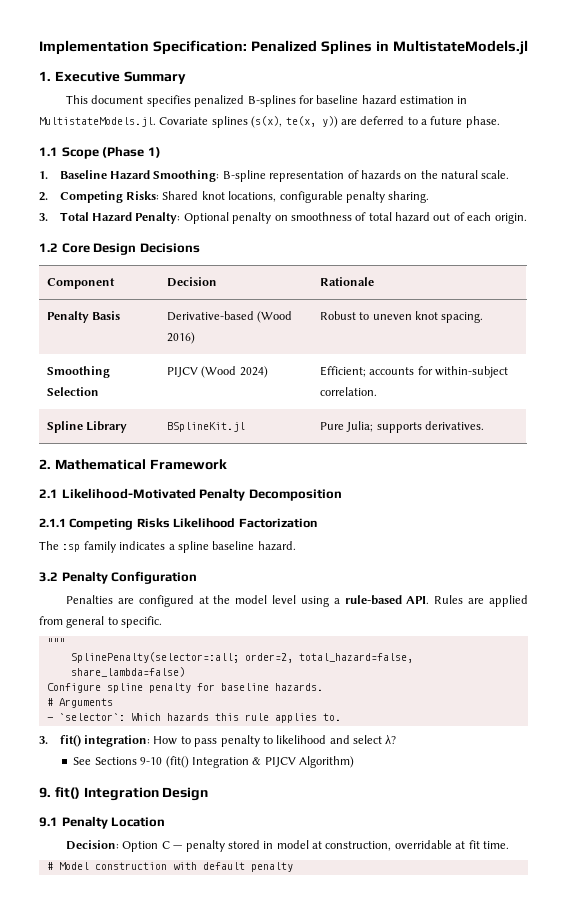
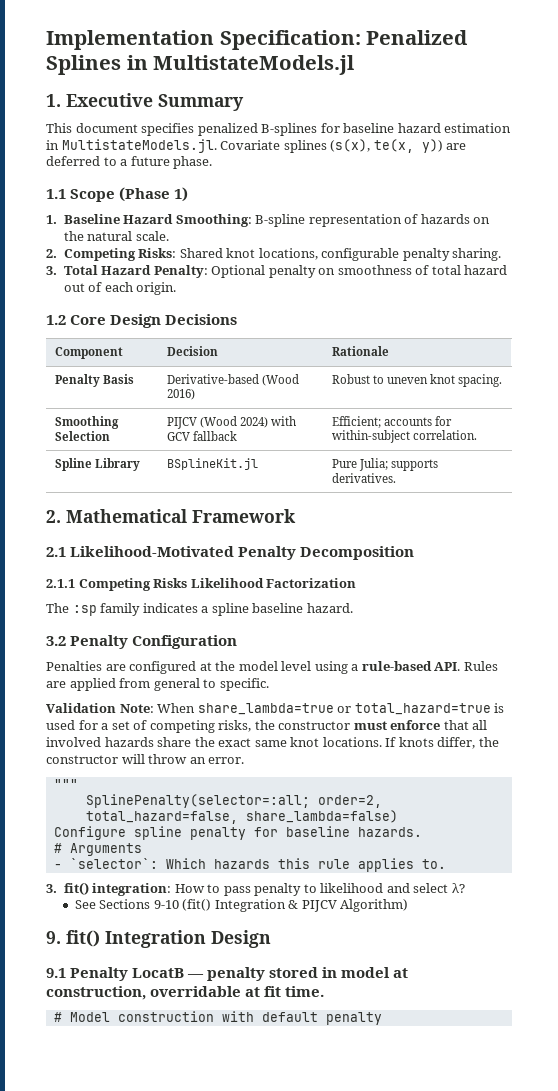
(268, 372) none -> [271,416,297,426] [166,431,237,441] with GCV fallback
(163, 622) none -> [46,703,505,715] [46,720,488,733] [46,737,499,749] [46,754,245,764] // Validation Note: When share_lambda=true or total_hazard=true is used for a set of competing risks, the constructor must enforce that all involved hazards share the exact same knot locations. If knots differ, the constructor will throw an error.
[111,817,166,827] [66,840,170,852] Location // Decision: Option C -> [132,968,185,978] LocatB

